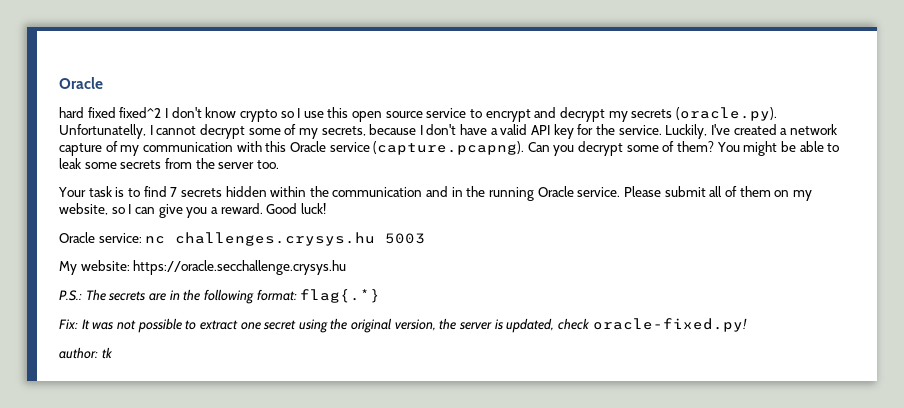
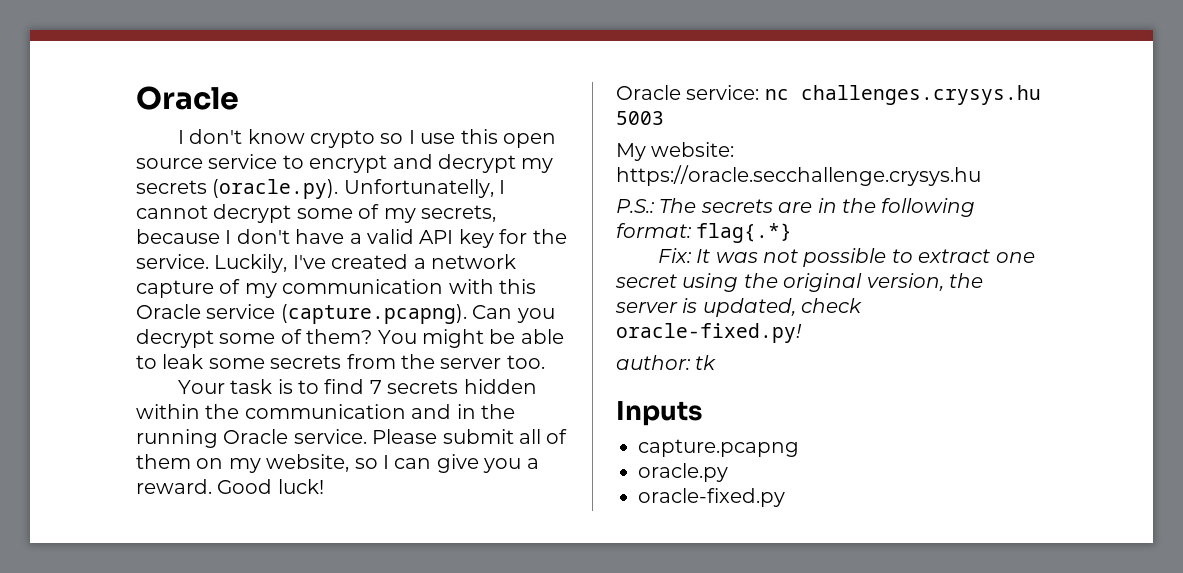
[59,107,162,118] hard fixed fixed^2 -> (239, 98) none
(113, 353) none -> [616,401,702,426] [638,439,799,457] [638,463,728,482] [638,488,785,507] // Inputs // capture.pcapng // oracle.py // oracle-fixed.py

